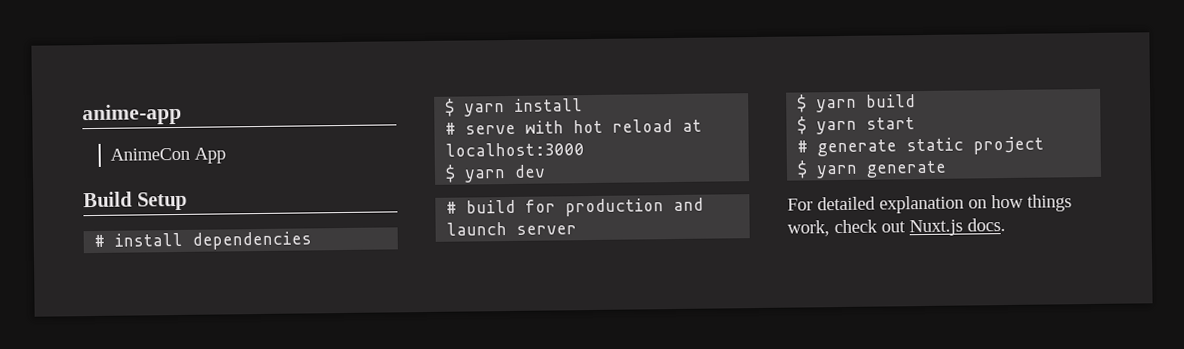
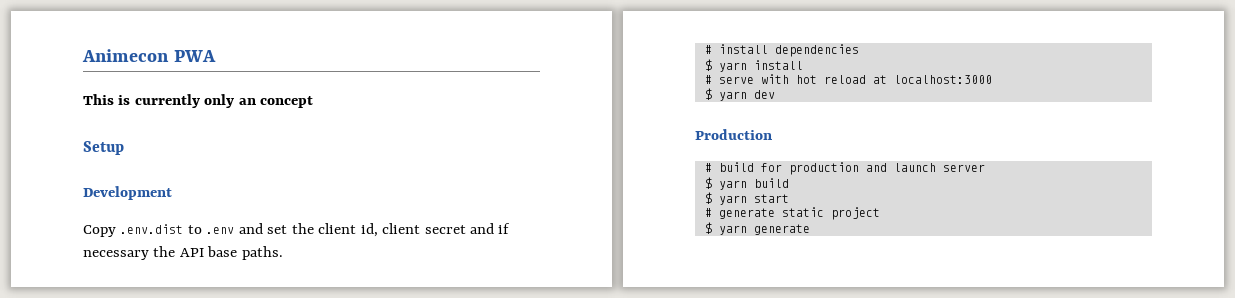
[82,103,182,126] [110,147,227,164] [83,191,187,211] anime-app // AnimeCon App // Build Setup -> [82,49,216,62] [83,94,314,108] [83,141,124,155] [83,186,172,200] [83,223,511,237] [83,246,283,260] Animecon PWA // This is currently only an concept // Setup // Development // Copy .env.dist to .env and set the client id, client secret and if necessary the API base paths.
(547, 171) none -> [695,129,772,140] // Production
[787,194,1072,214] [787,218,1006,237] // For detailed explanation on how things work, check out Nuxt.js docs. -> (810, 229) none

